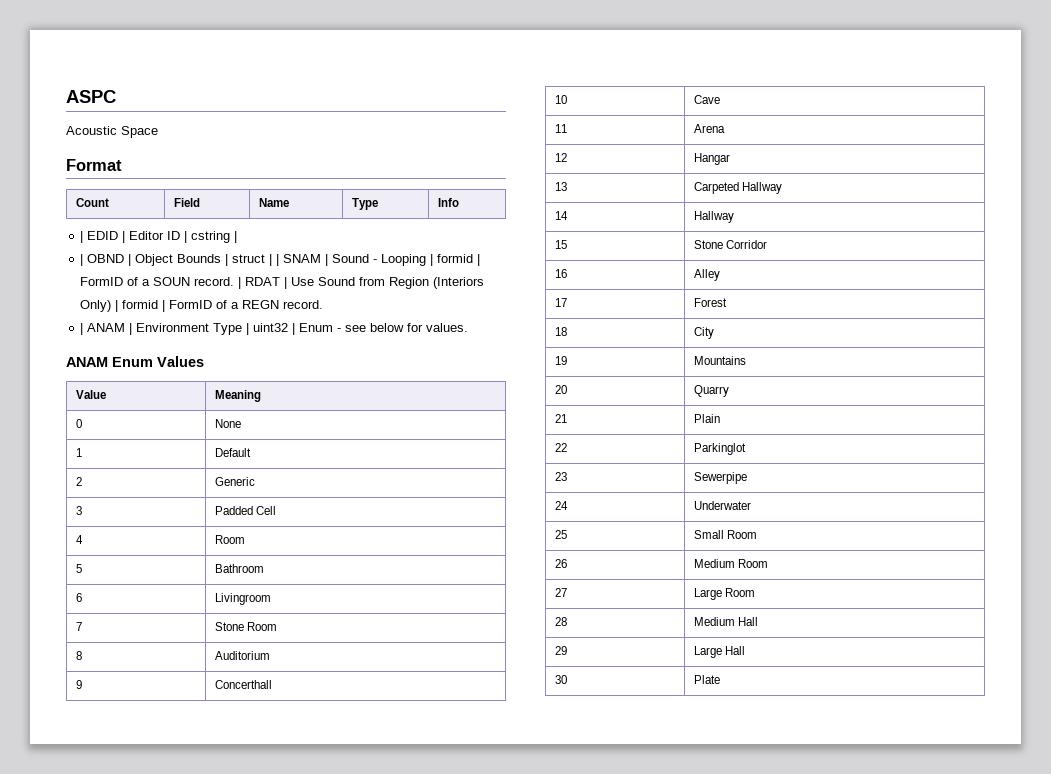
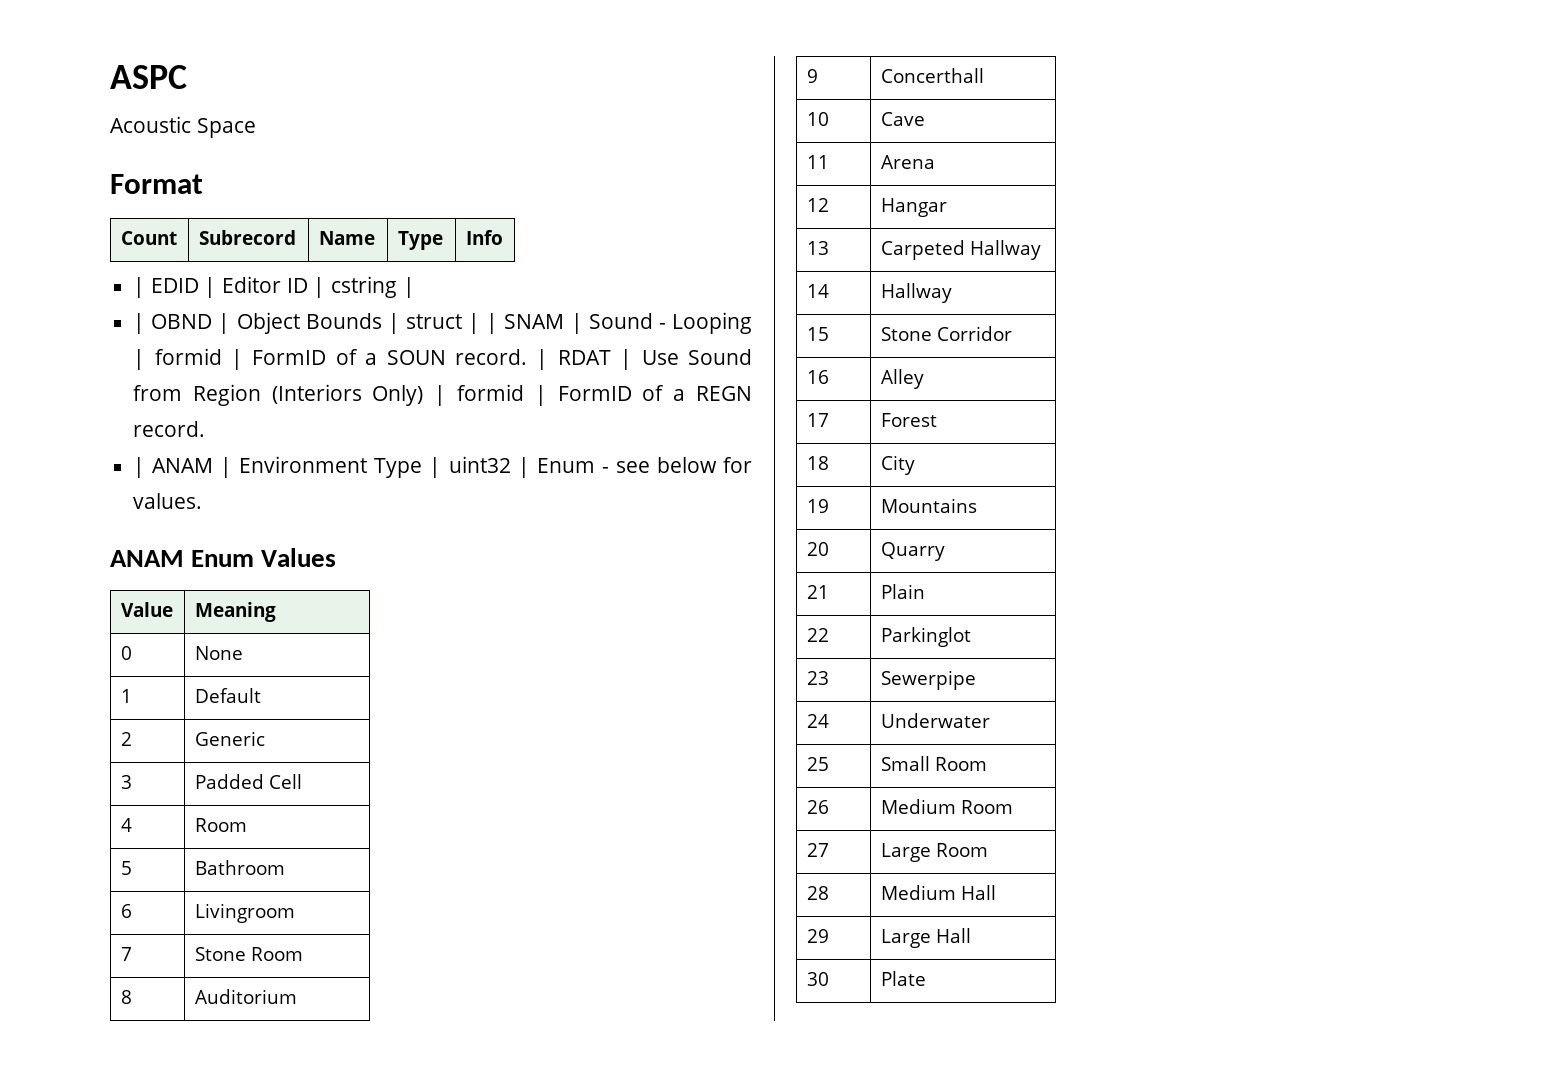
[174,198,201,207] Field -> [198,230,296,245] Subrecord

